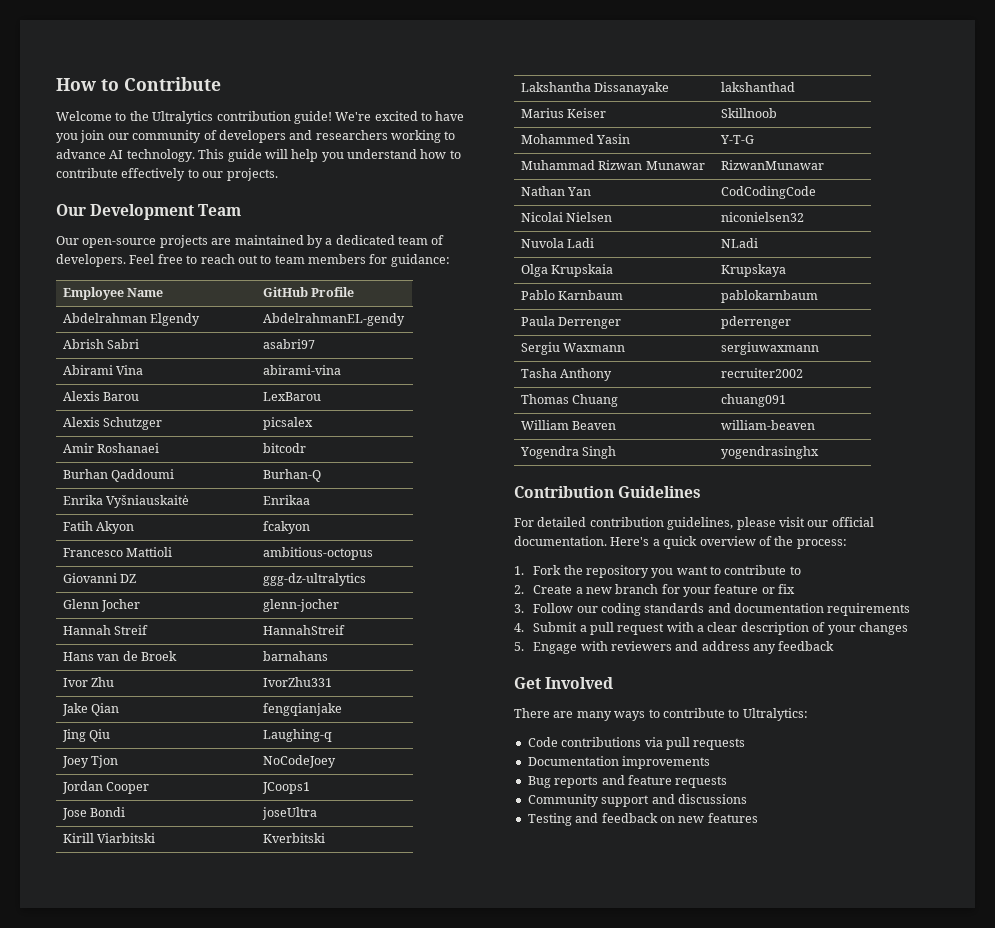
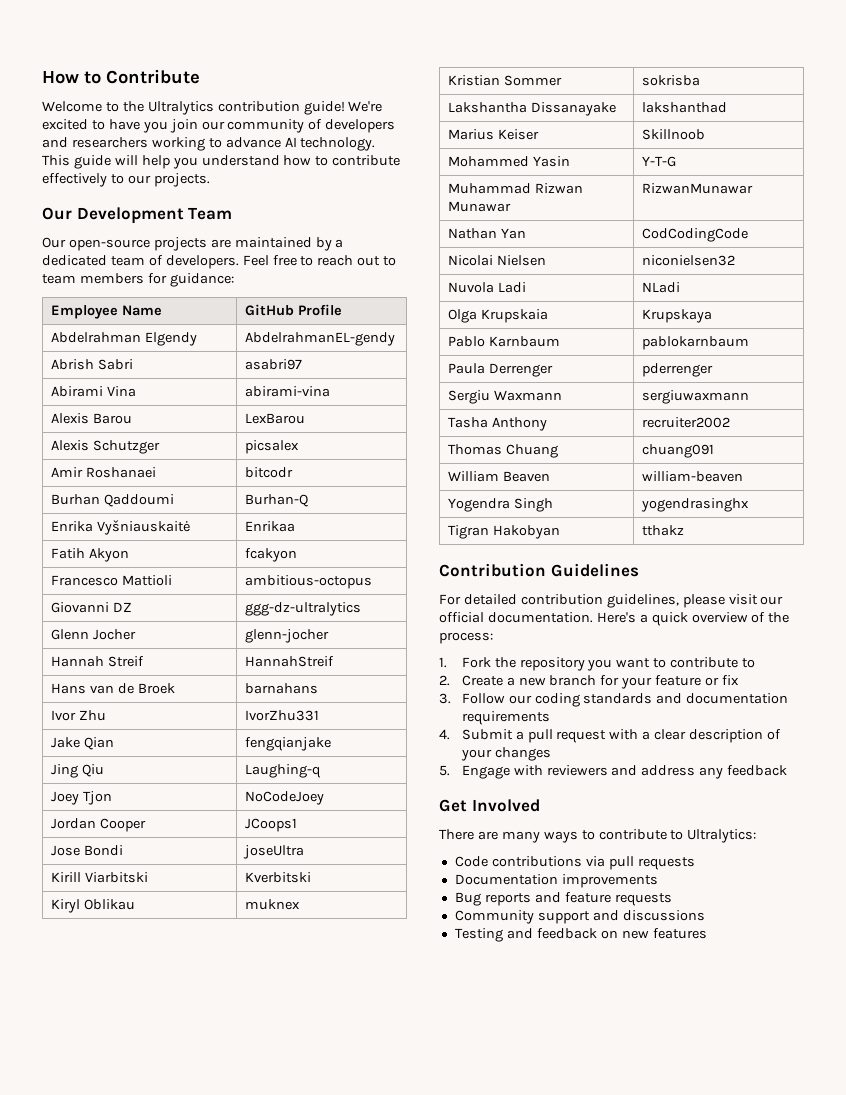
(325, 838) none -> [51,899,136,913] [245,899,301,910] [448,75,563,86] [642,75,701,86] // Kiryl Oblikau | muknex // Kristian Sommer | sokrisba
(819, 452) none -> [448,525,561,539] [642,525,685,536] // Tigran Hakobyan | tthakz

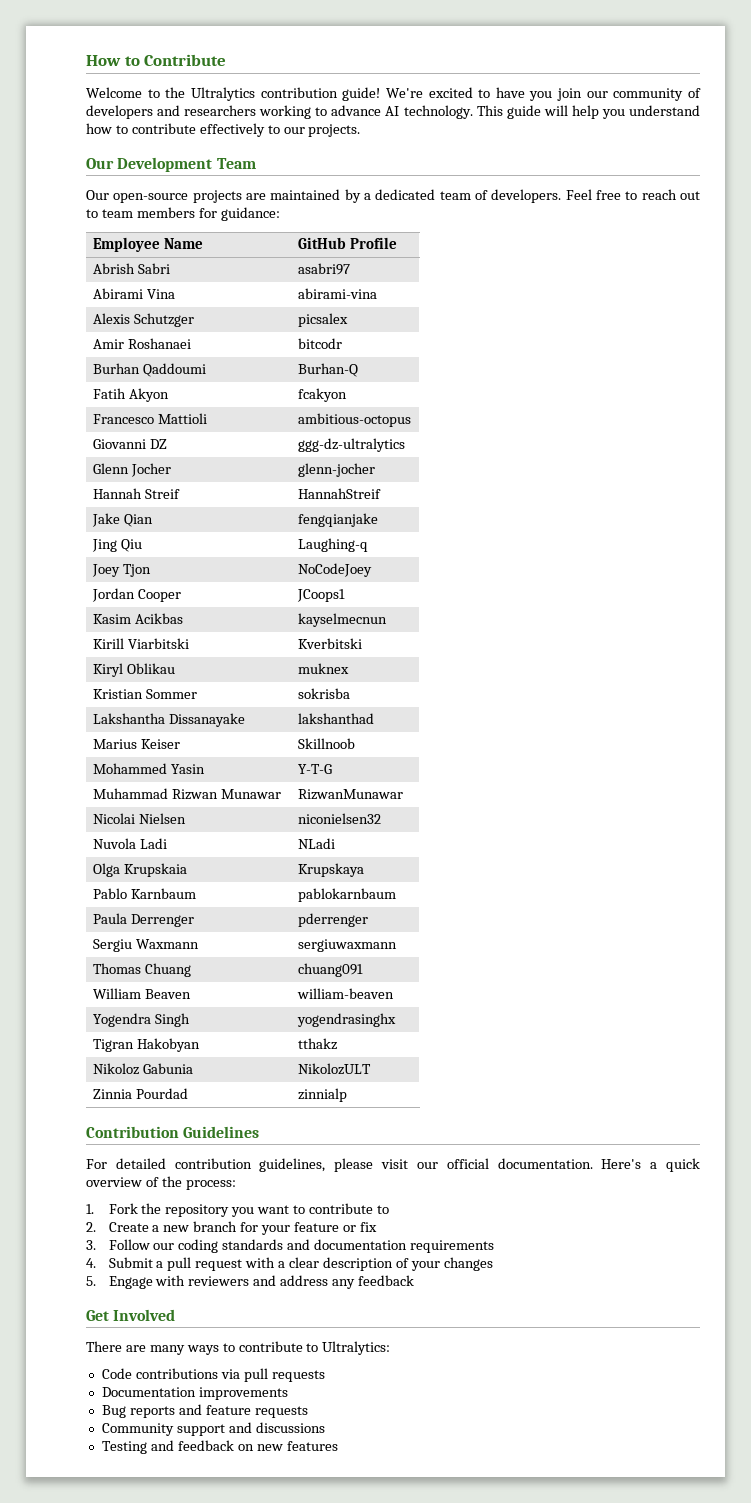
[51,332,198,346] [245,332,396,346] // Abdelrahman Elgendy | AbdelrahmanEL-gendy -> (398, 243) none
[51,413,133,424] [245,413,306,424] // Alexis Barou | LexBarou -> (378, 293) none
[51,520,191,535] [245,521,296,532] // Enrika Vyšniauskaitė | Enrikaa -> (359, 370) none
[51,683,176,694] [245,683,319,694] [51,710,107,721] [245,710,320,721] // Hans van de Broek | barnahans // Ivor Zhu | IvorZhu331 -> (382, 493) none
[51,845,124,856] [243,845,305,859] Jose Bondi | joseUltra -> [93,613,184,624] [298,613,388,627] Kasim Acikbas | kayselmecnun
[448,228,527,239] [642,228,749,242] // Nathan Yan | CodCodingCode -> (404, 794) none
[448,417,548,431] [642,417,731,428] // Tasha Anthony | recruiter2002 -> (398, 945) none
(685, 530) none -> [93,1063,194,1075] [298,1063,372,1075] [93,1088,189,1099] [298,1088,348,1102] // Nikoloz Gabunia | NikolozULT // Zinnia Pourdad | zinnialp

